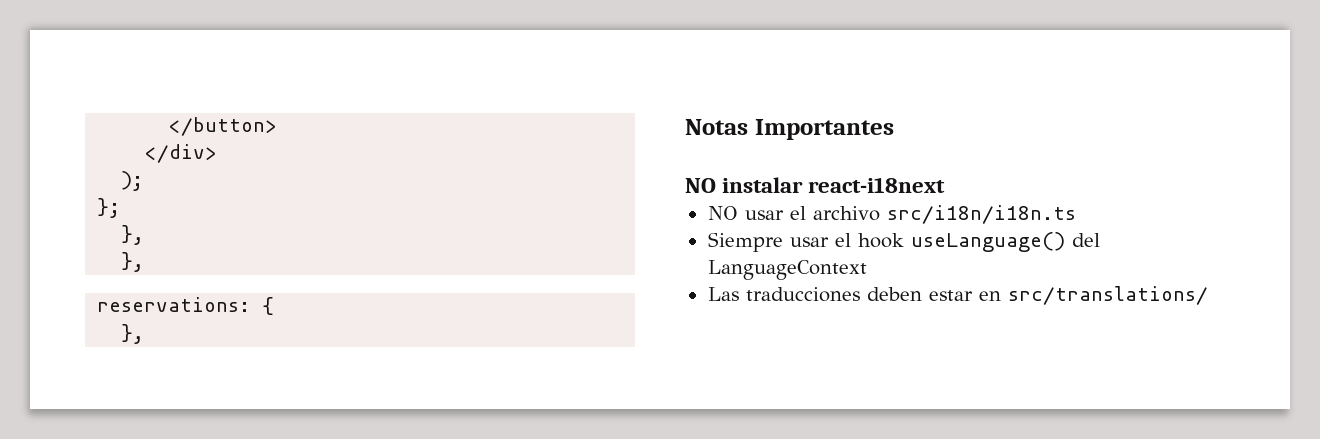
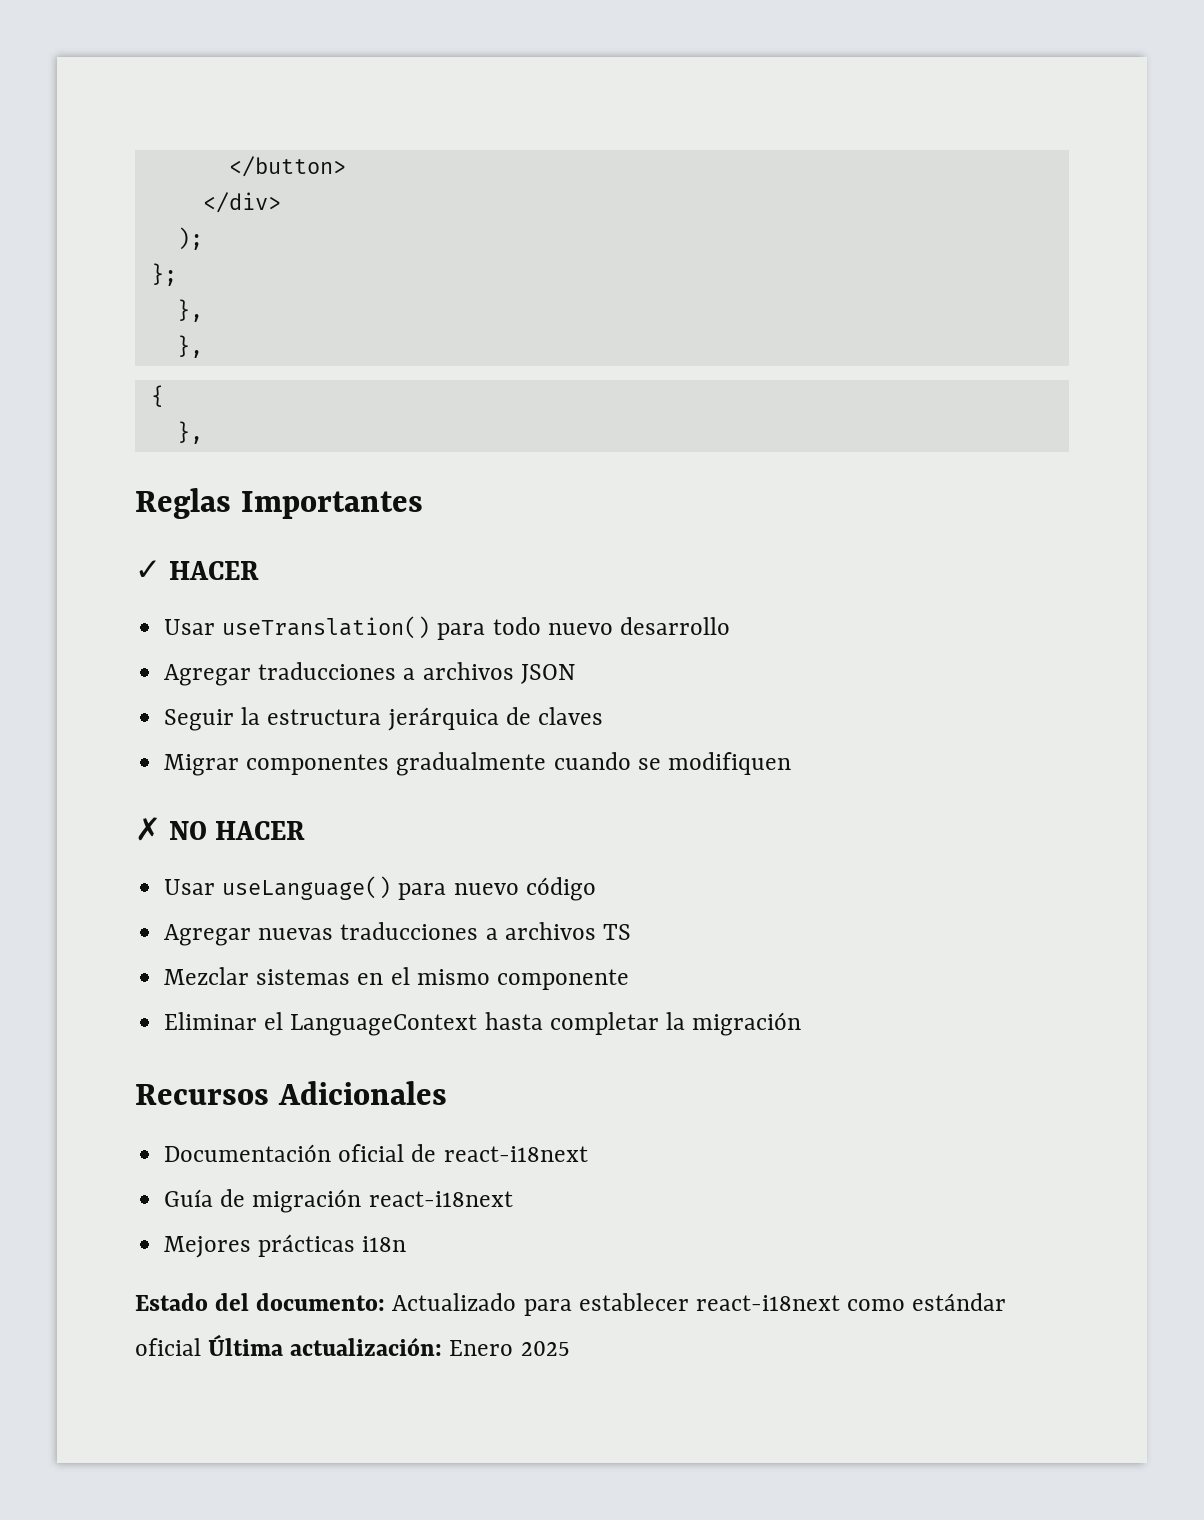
[97,297,251,312] reservations: -> (203, 346) none
[685,119,748,135] Notas -> [135,488,231,519] Reglas
[685,177,946,193] [707,205,1076,224] [707,232,1100,252] [707,260,867,280] [707,286,1208,305] NO instalar react-i18next // NO usar el archivo src/i18n/i18n.ts // Siempre usar el hook useLanguage() del LanguageContext // Las traducciones deben estar en src/translations/ -> [135,560,260,580] [164,616,730,640] [164,662,575,686] [164,707,603,731] [164,752,791,776] [135,817,306,841] [164,876,596,901] [164,922,631,946] [164,967,629,990] [164,1012,802,1036] [135,1081,447,1105] [164,1144,588,1162] [164,1189,513,1213] [164,1234,407,1258] [135,1293,1007,1316] [135,1334,570,1356] ✓ HACER // Usar useTranslation() para todo nuevo desarrollo // Agregar traducciones a archivos JSON // Seguir la estructura jerárquica de claves // Migrar componentes gradualmente cuando se modifiquen // ✗ NO HACER // Usar useLanguage() para nuevo código // Agregar nuevas traducciones a archivos TS // Mezclar sistemas en el mismo componente // Eliminar el LanguageContext hasta completar la migración // Recursos Adicionales // Documentación oficial de react-i18next // Guía de migración react-i18next // Mejores prácticas i18n // Estado del documento: Actualizado para establecer react-i18next como estándar oficial Última actualización: Enero 2025

